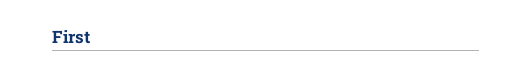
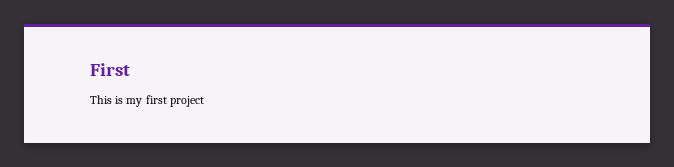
(90, 37) none -> [90,95,204,107] // This is my first project

